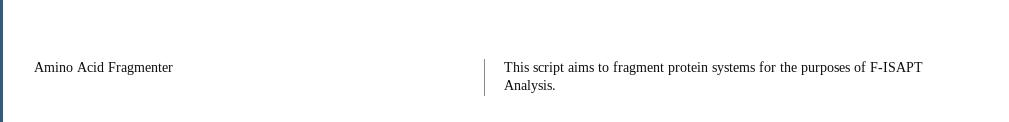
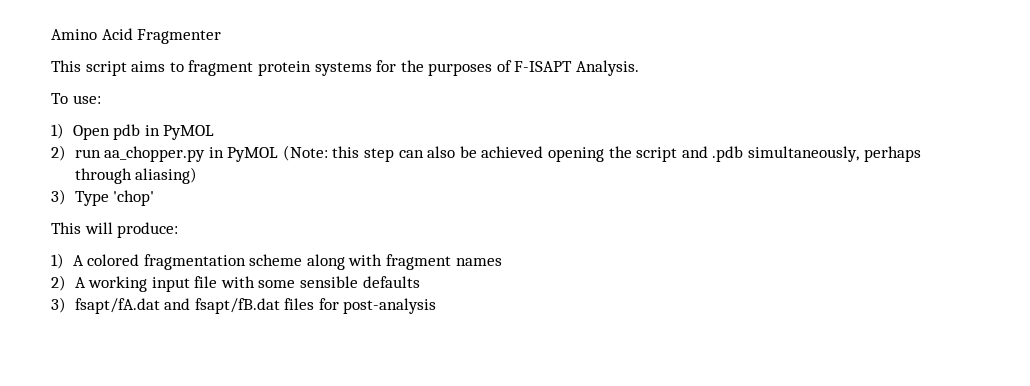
(556, 86) none -> [51,93,101,104] [51,123,215,140] [51,145,921,162] [74,167,198,184] [51,189,155,206] [51,222,179,238] [51,253,502,270] [51,275,420,292] [51,297,437,314] // To use: // 1) Open pdb in PyMOL // 2) run aa_chopper.py in PyMOL (Note: this step can also be achieved opening the script and .pdb simultaneously, perhaps through aliasing) // 3) Type 'chop' // This will produce: // 1) A colored fragmentation scheme along with fragment names // 2) A working input file with some sensible defaults // 3) fsapt/fA.dat and fsapt/fB.dat files for post-analysis

